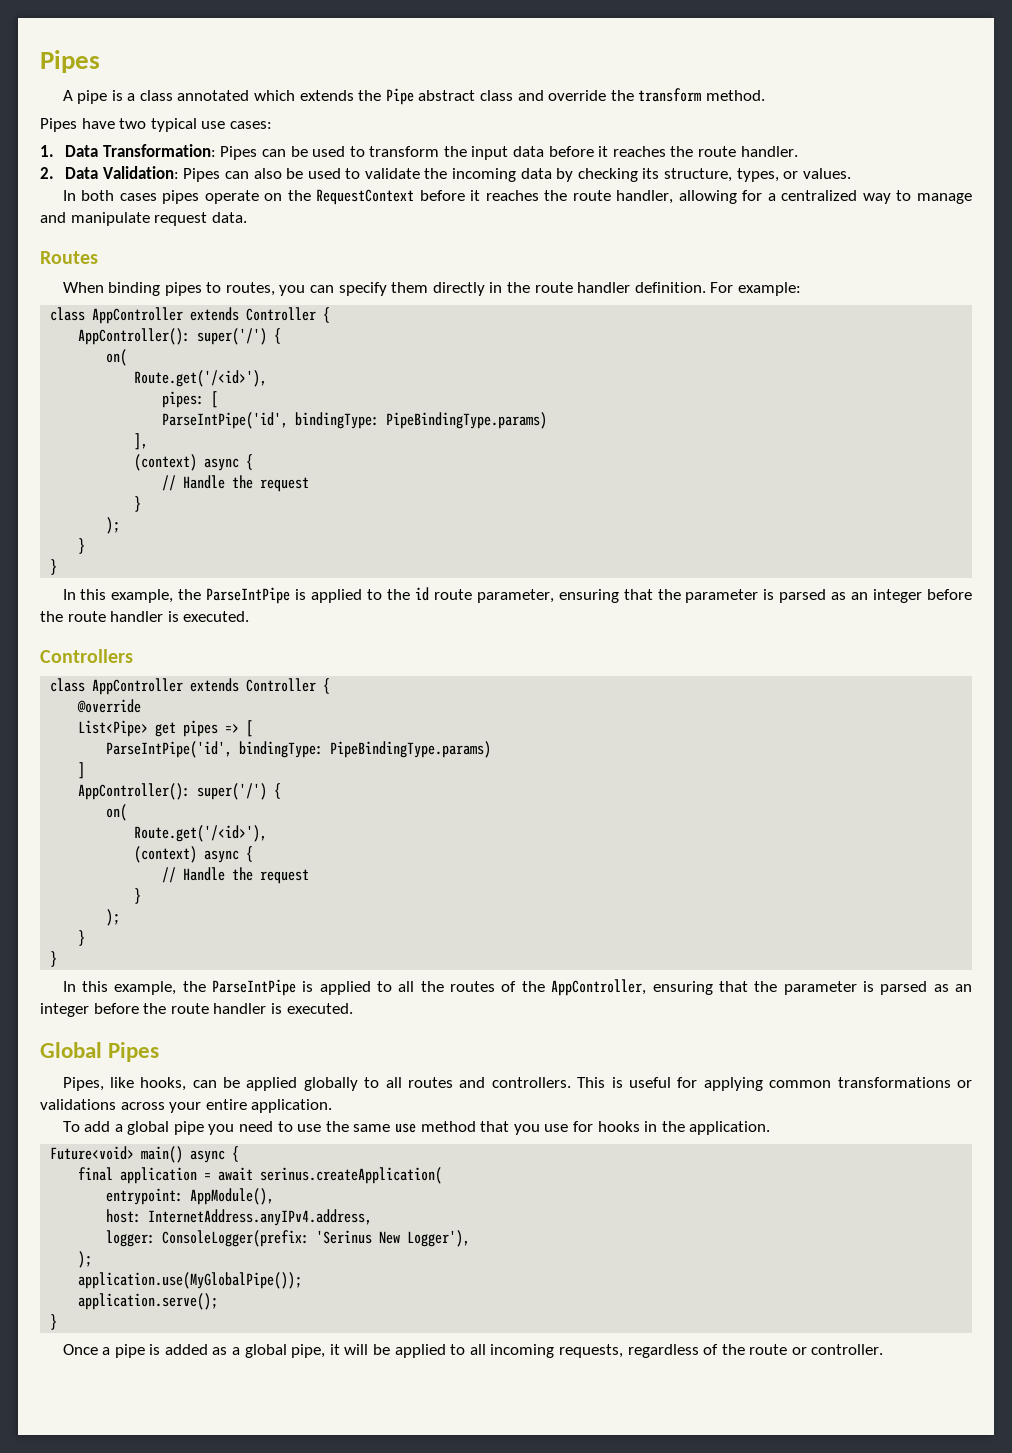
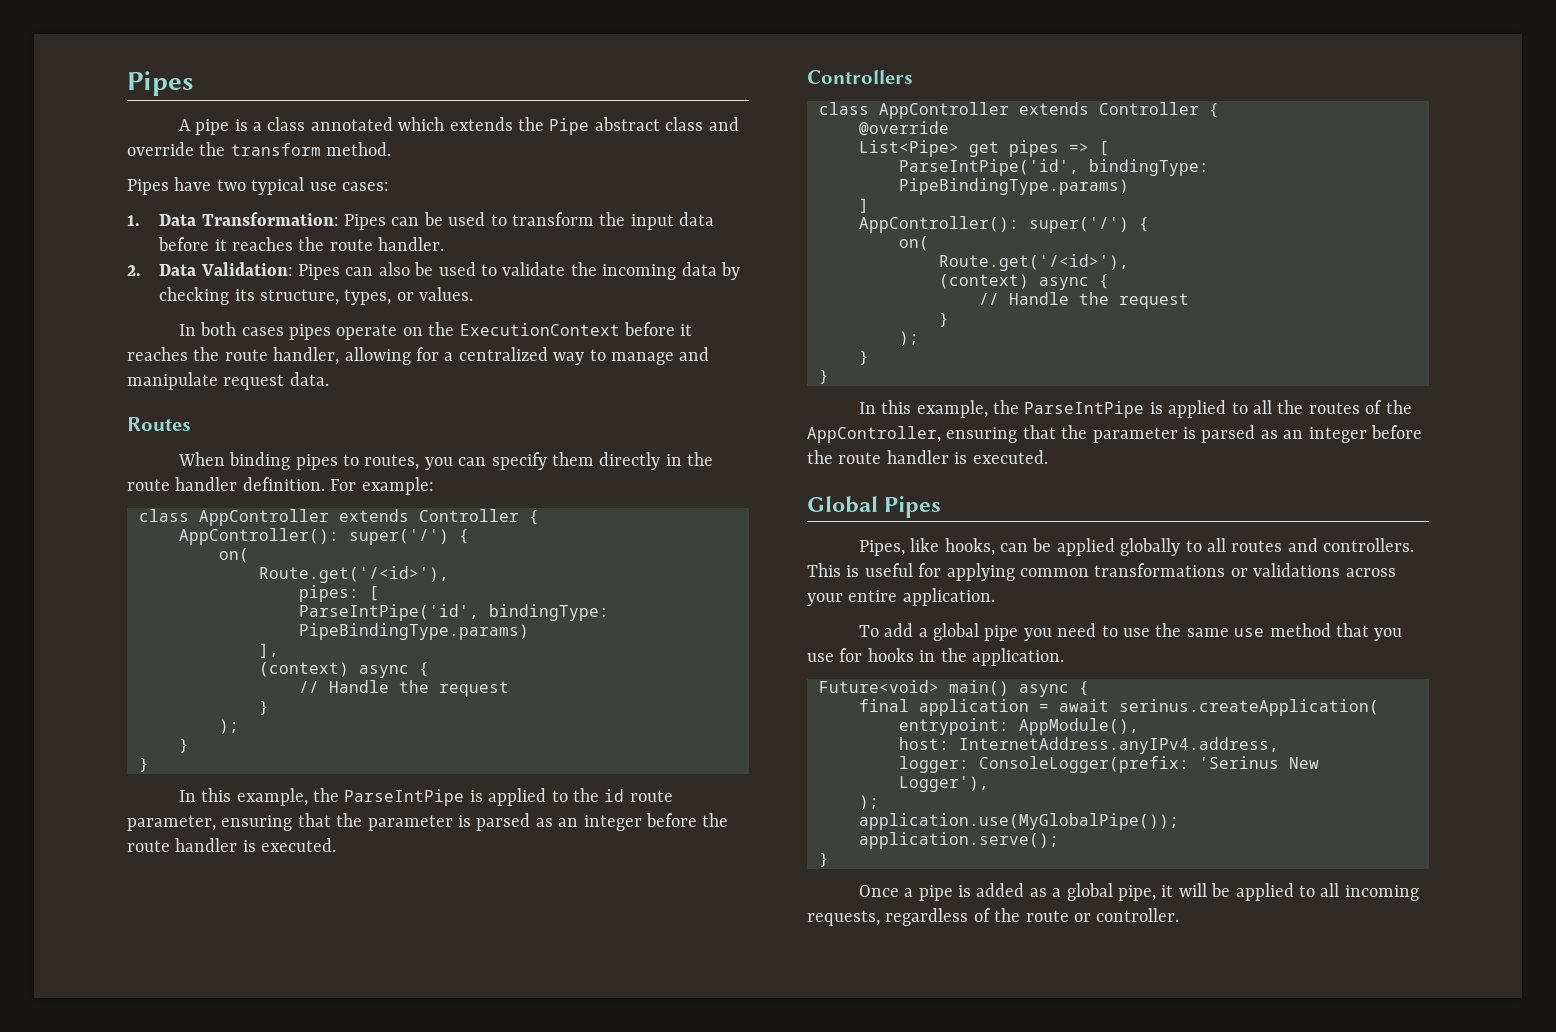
[316,189,415,205] RequestContext -> [459,323,620,336] ExecutionContext

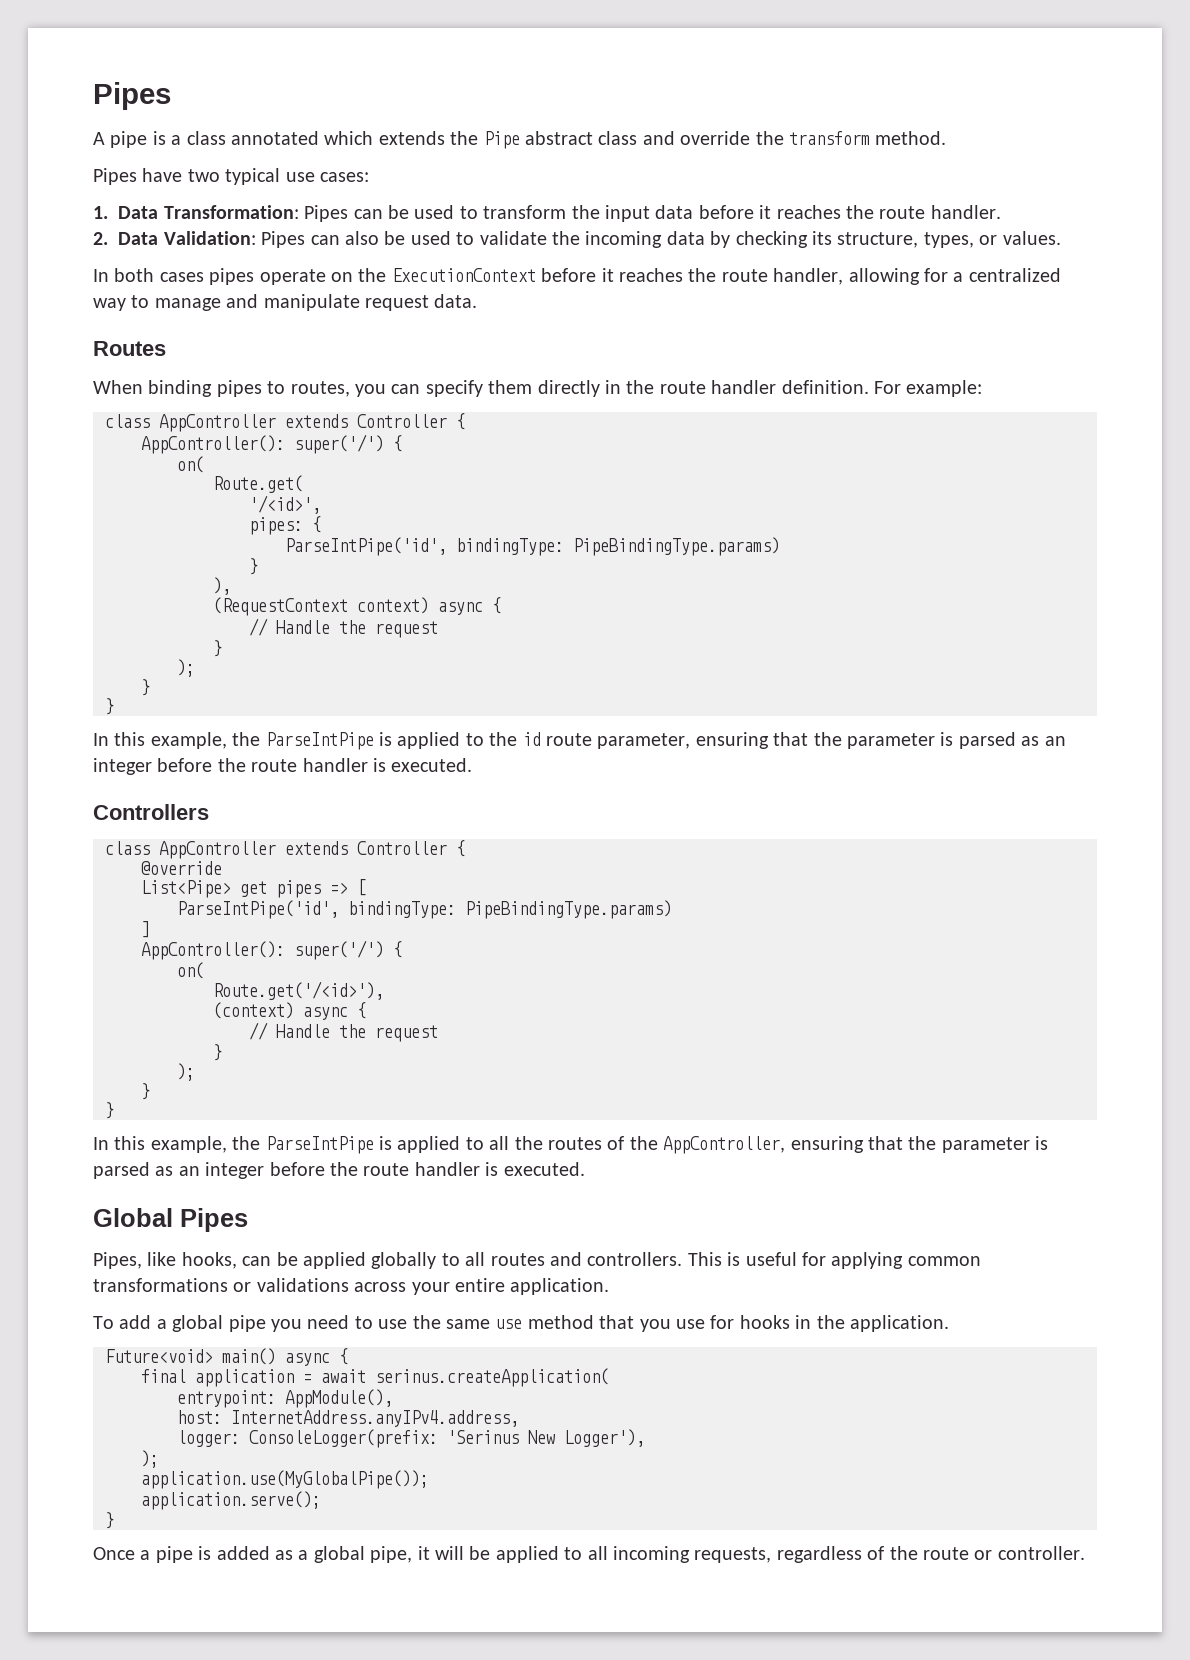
[259,566,449,583] Route.get('/<id>'), -> [213,475,303,493] [249,495,321,514] Route.get( // '/<id>',
[369,586,379,601] [299,604,609,621] [299,623,529,640] [259,643,279,658] [259,662,349,677] [ // ParseIntPipe('id', bindingType: PipeBindingType.params) // ], // (context) -> [312,516,321,533] [285,537,780,556] [249,558,258,575] [213,577,231,595] [213,597,429,616] { // ParseIntPipe('id', bindingType: PipeBindingType.params) // } // ), // (RequestContext context)

